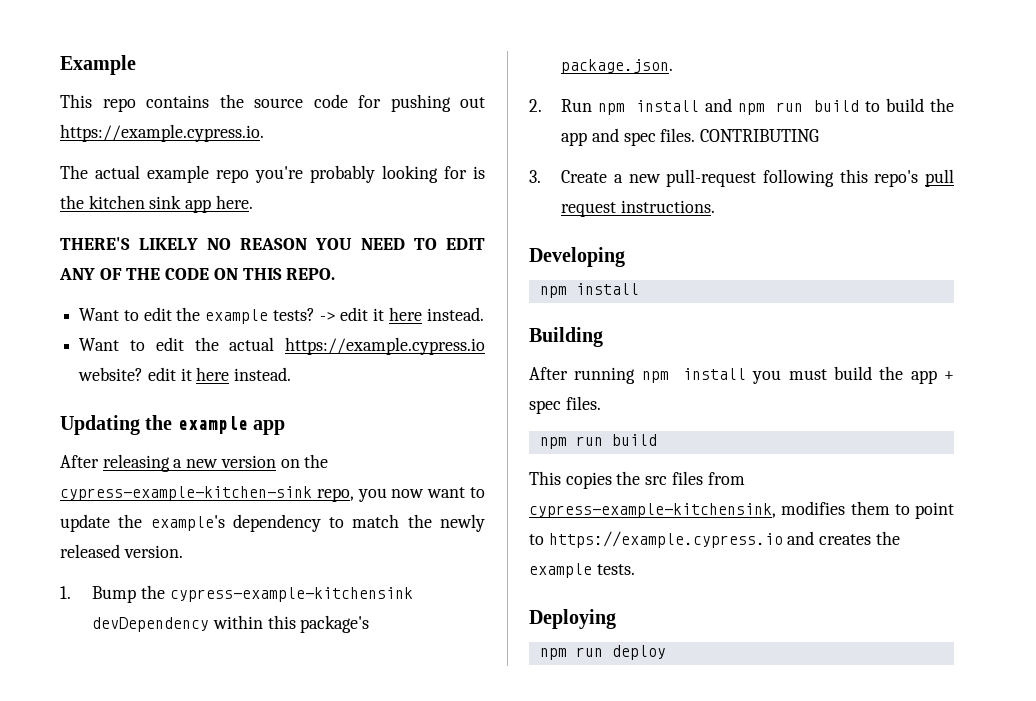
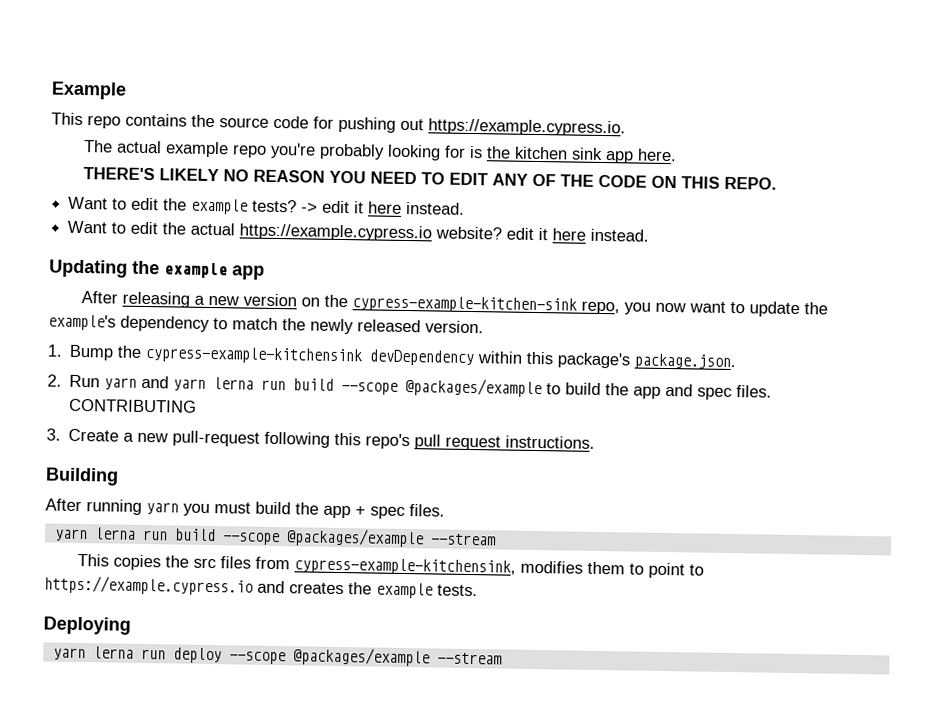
[598,98,860,115] npm install and npm run build -> [104,375,543,398] yarn and yarn lerna run build --scope @packages/example
[529,247,625,267] [539,283,639,298] // Developing // npm install -> (596, 442) none
[641,368,746,383] npm install -> [146,502,179,515] yarn
[539,434,657,449] npm run build -> [54,527,496,548] yarn lerna run build --scope @packages/example --stream
[539,645,666,660] npm run deploy -> [52,646,502,667] yarn lerna run deploy --scope @packages/example --stream

